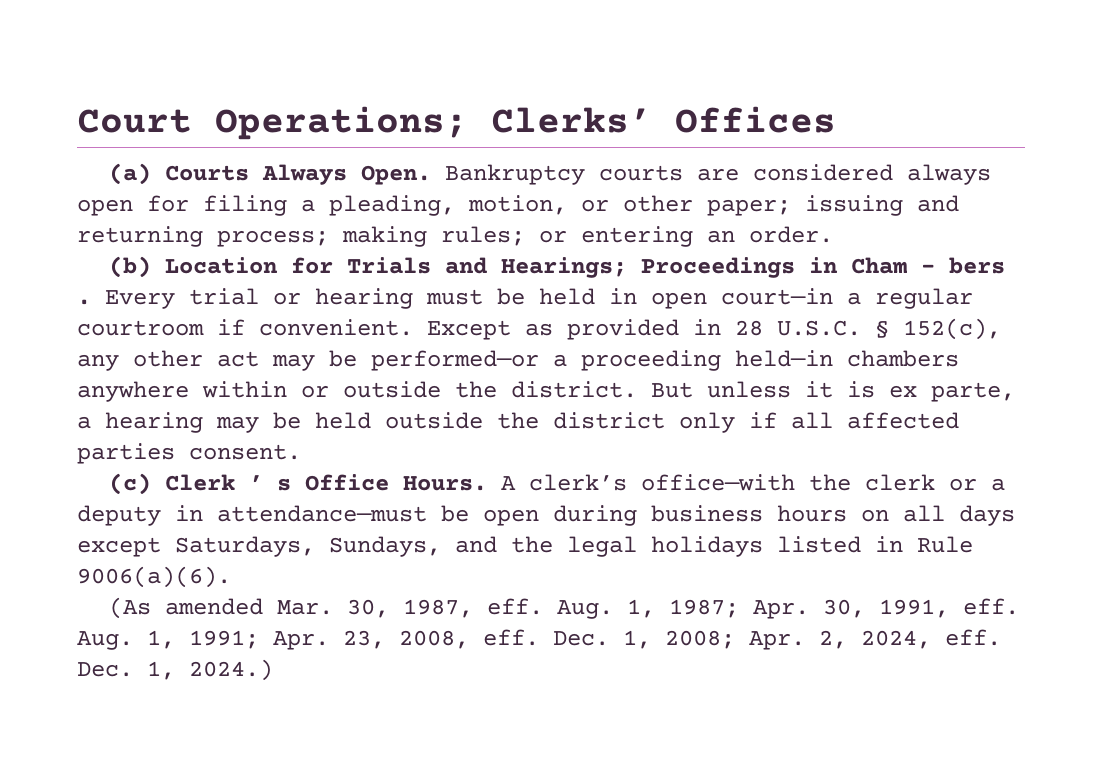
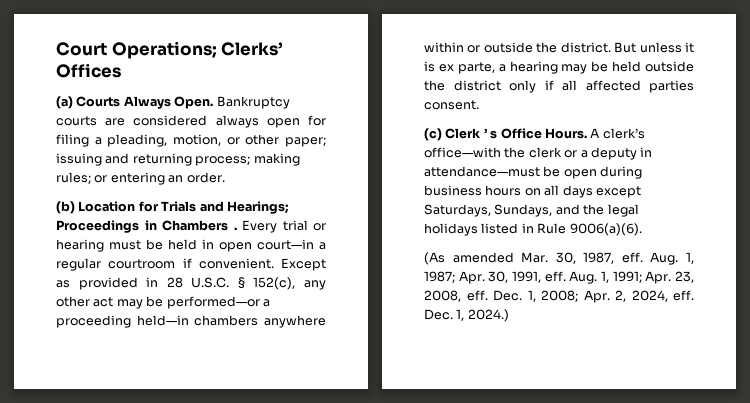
[851,257,1006,274] Cham - bers -> [162,220,228,231] Chambers

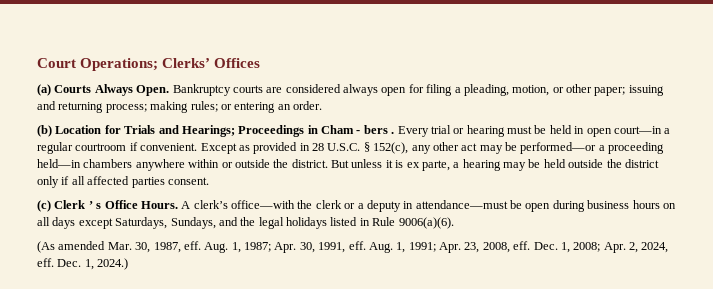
[162,220,228,231] Chambers -> [321,125,388,134] Cham - bers

